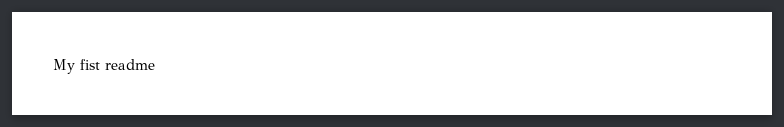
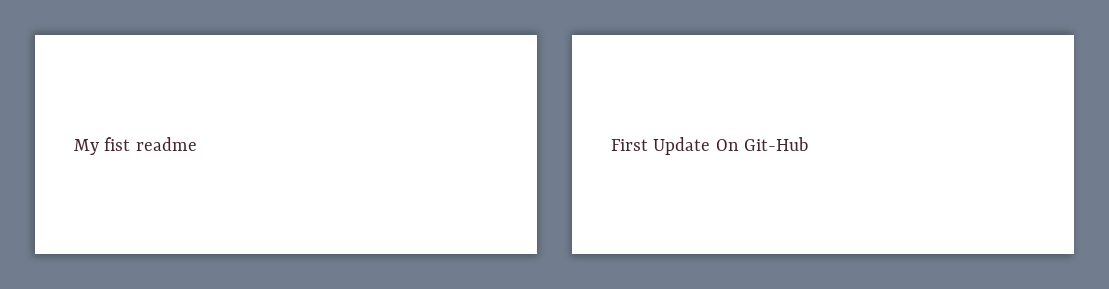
(155, 64) none -> [611,137,808,155] // First Update On Git-Hub

